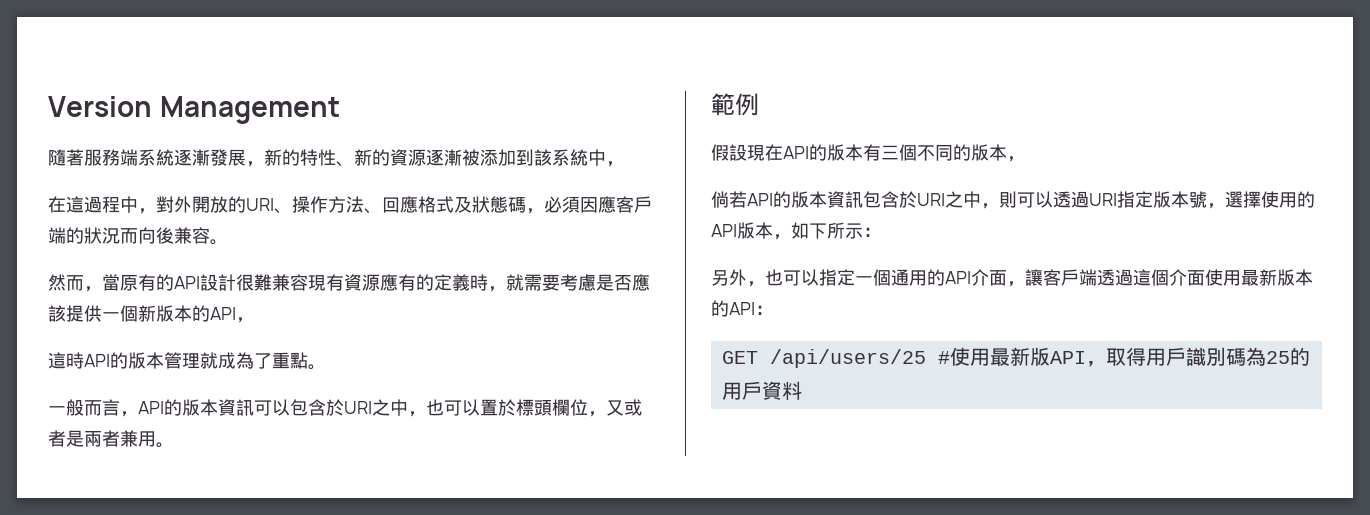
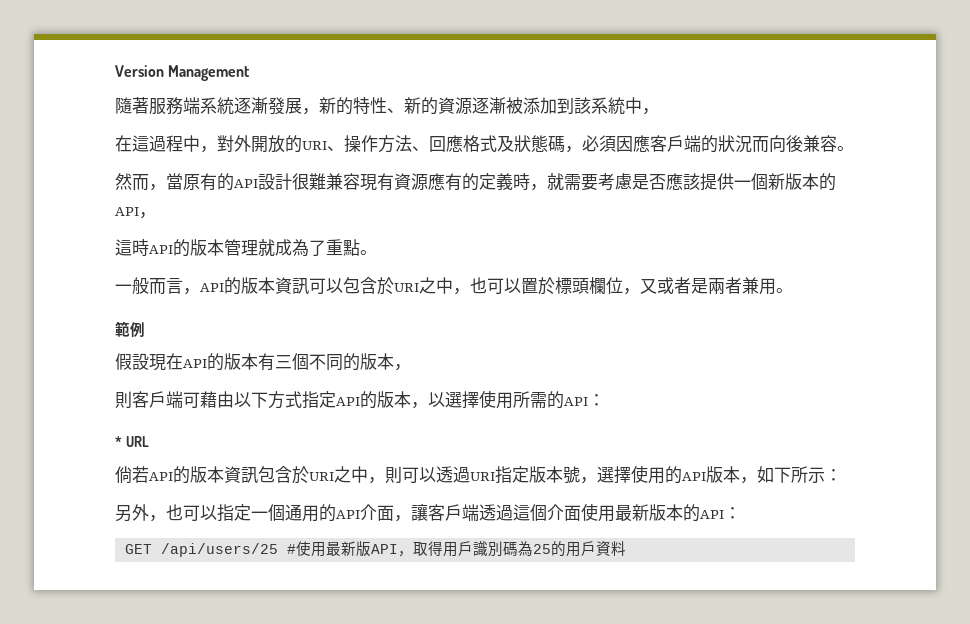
(1025, 159) none -> [115,390,605,409] [115,436,149,447] // 則客戶端可藉由以下方式指定API的版本，以選擇使用所需的API： // * URL

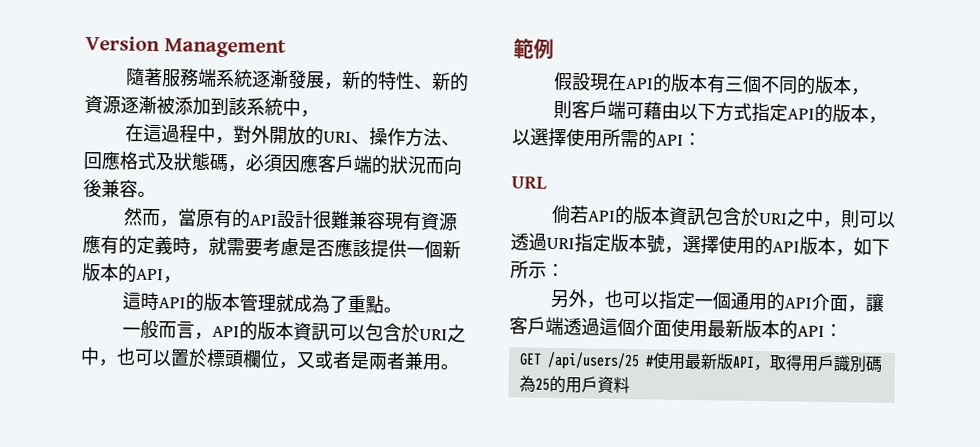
[115,436,122,447] * -> (702, 139) none

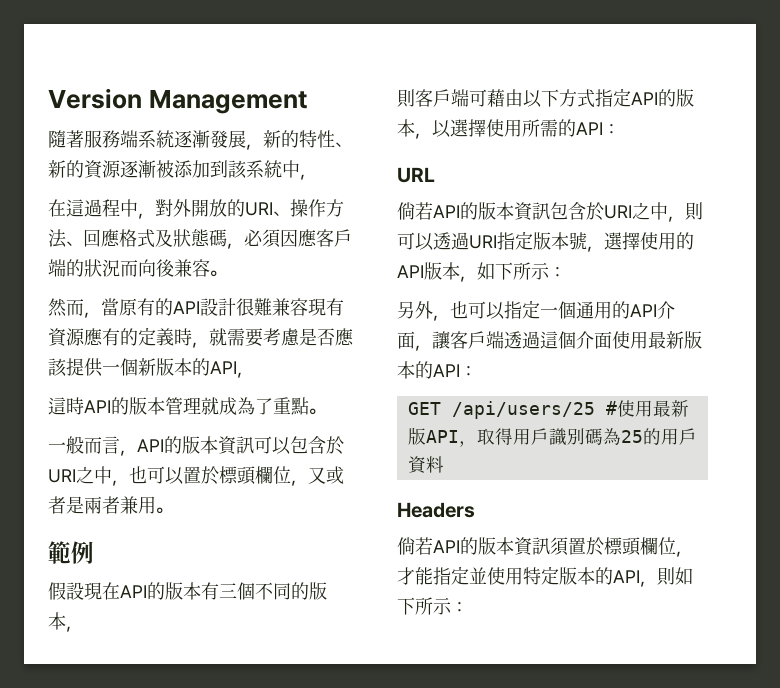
(630, 385) none -> [397,502,475,518] [397,537,693,557] [397,566,693,587] [397,597,468,615] // Headers // 倘若API的版本資訊須置於標頭欄位，才能指定並使用特定版本的API，則如下所示：

